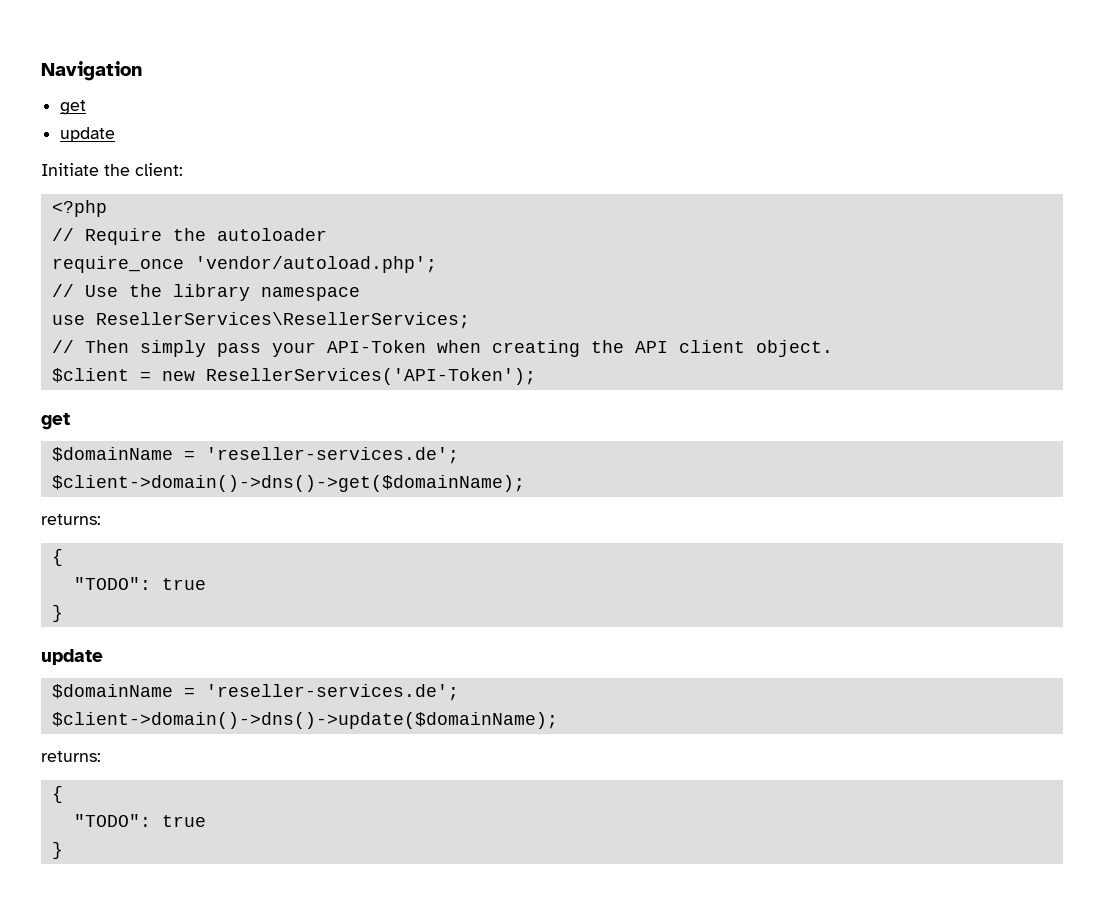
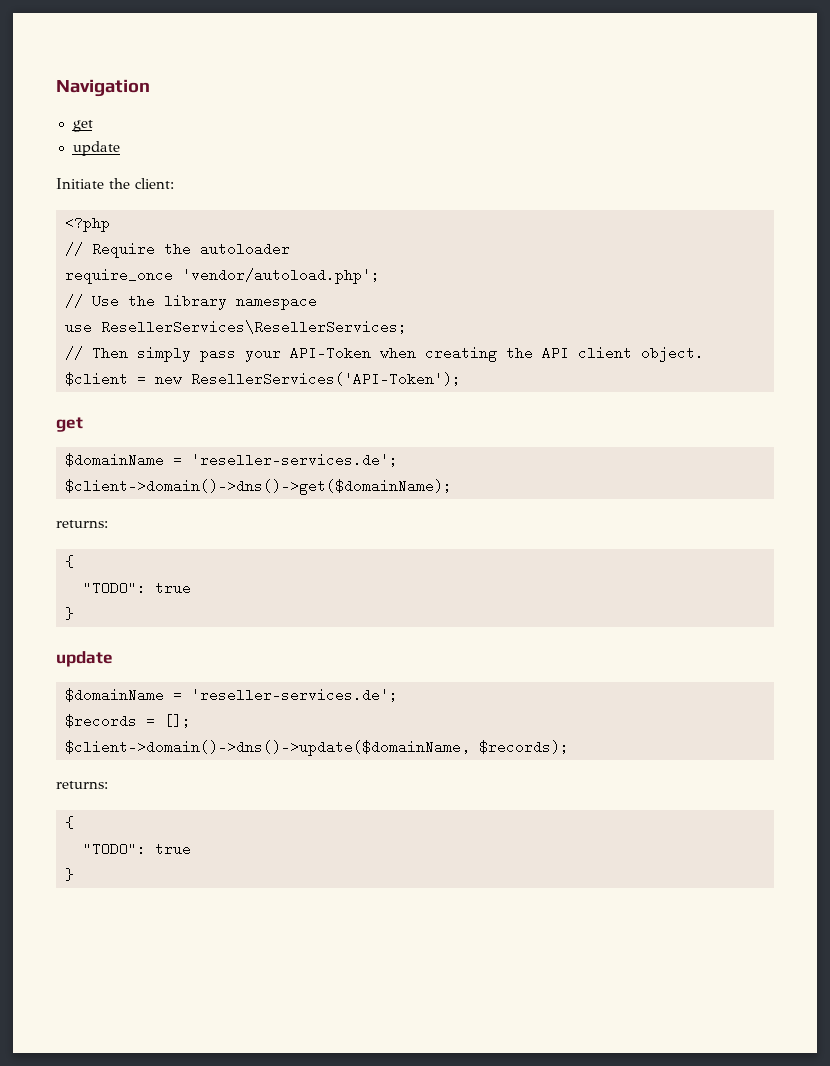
[51,712,558,729] $client->domain()->dns()->update($domainName); -> [65,714,191,728] [65,740,569,756] $records = []; // $client->domain()->dns()->update($domainName, $records);

